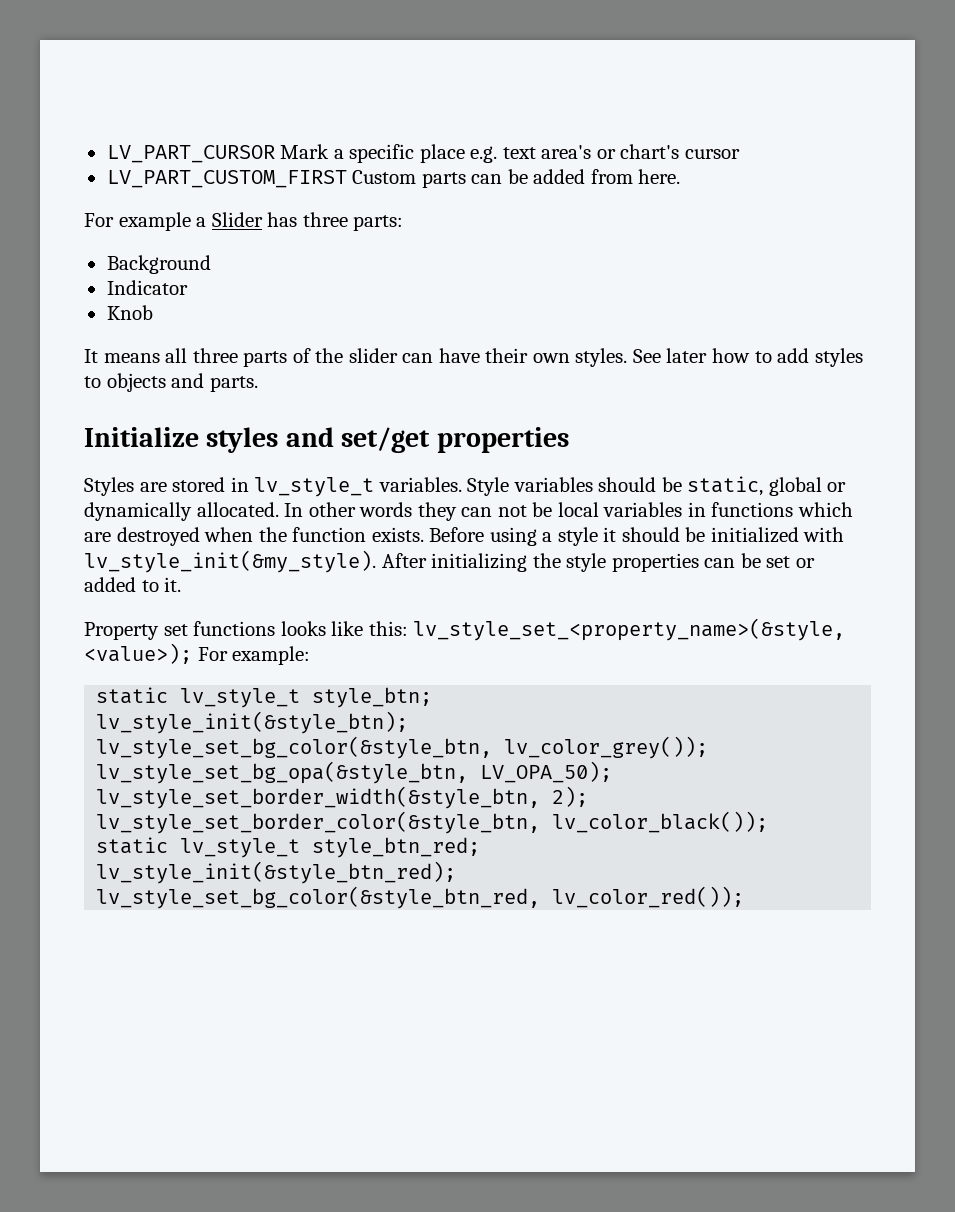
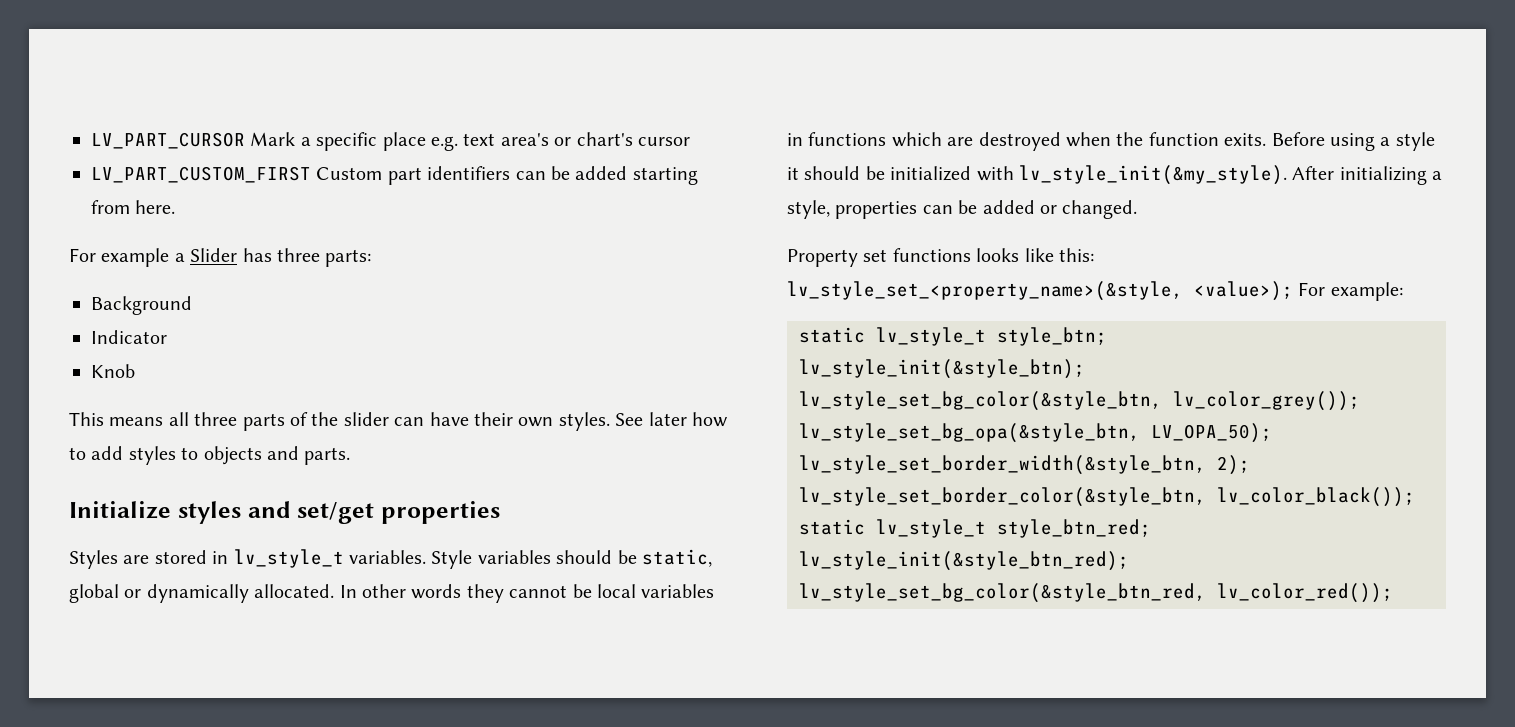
[421,169,586,188] parts can be added -> [387,166,698,185] part identifiers can be added starting
[84,349,98,363] It -> [69,412,104,426] This
[461,505,527,517] can not -> [509,585,568,598] cannot
[371,527,424,542] exists. -> [1224,133,1267,146] exits.
[532,553,607,572] the style -> [1432,171,1443,180] [787,200,830,219] a style,
[766,556,815,568] [84,577,182,592] set or added to it. -> [982,200,1138,219] added or changed.

